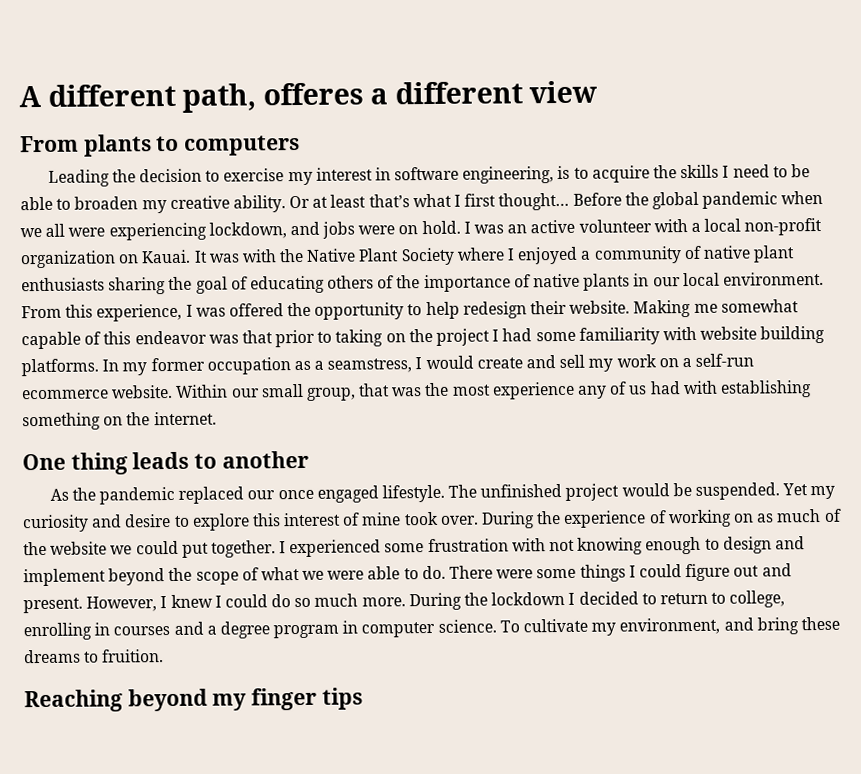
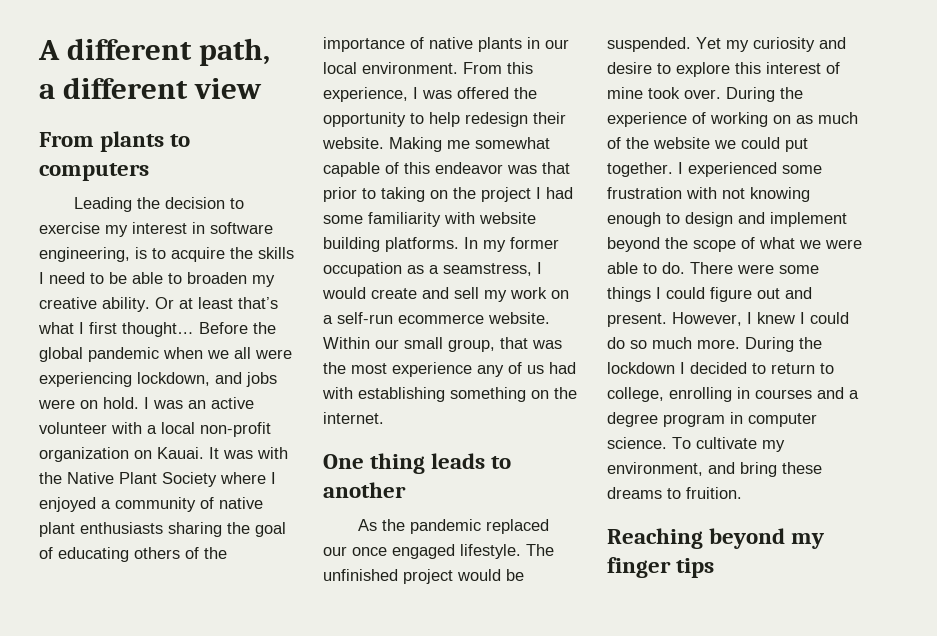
[262,82,364,106] offeres -> (271, 52) none

